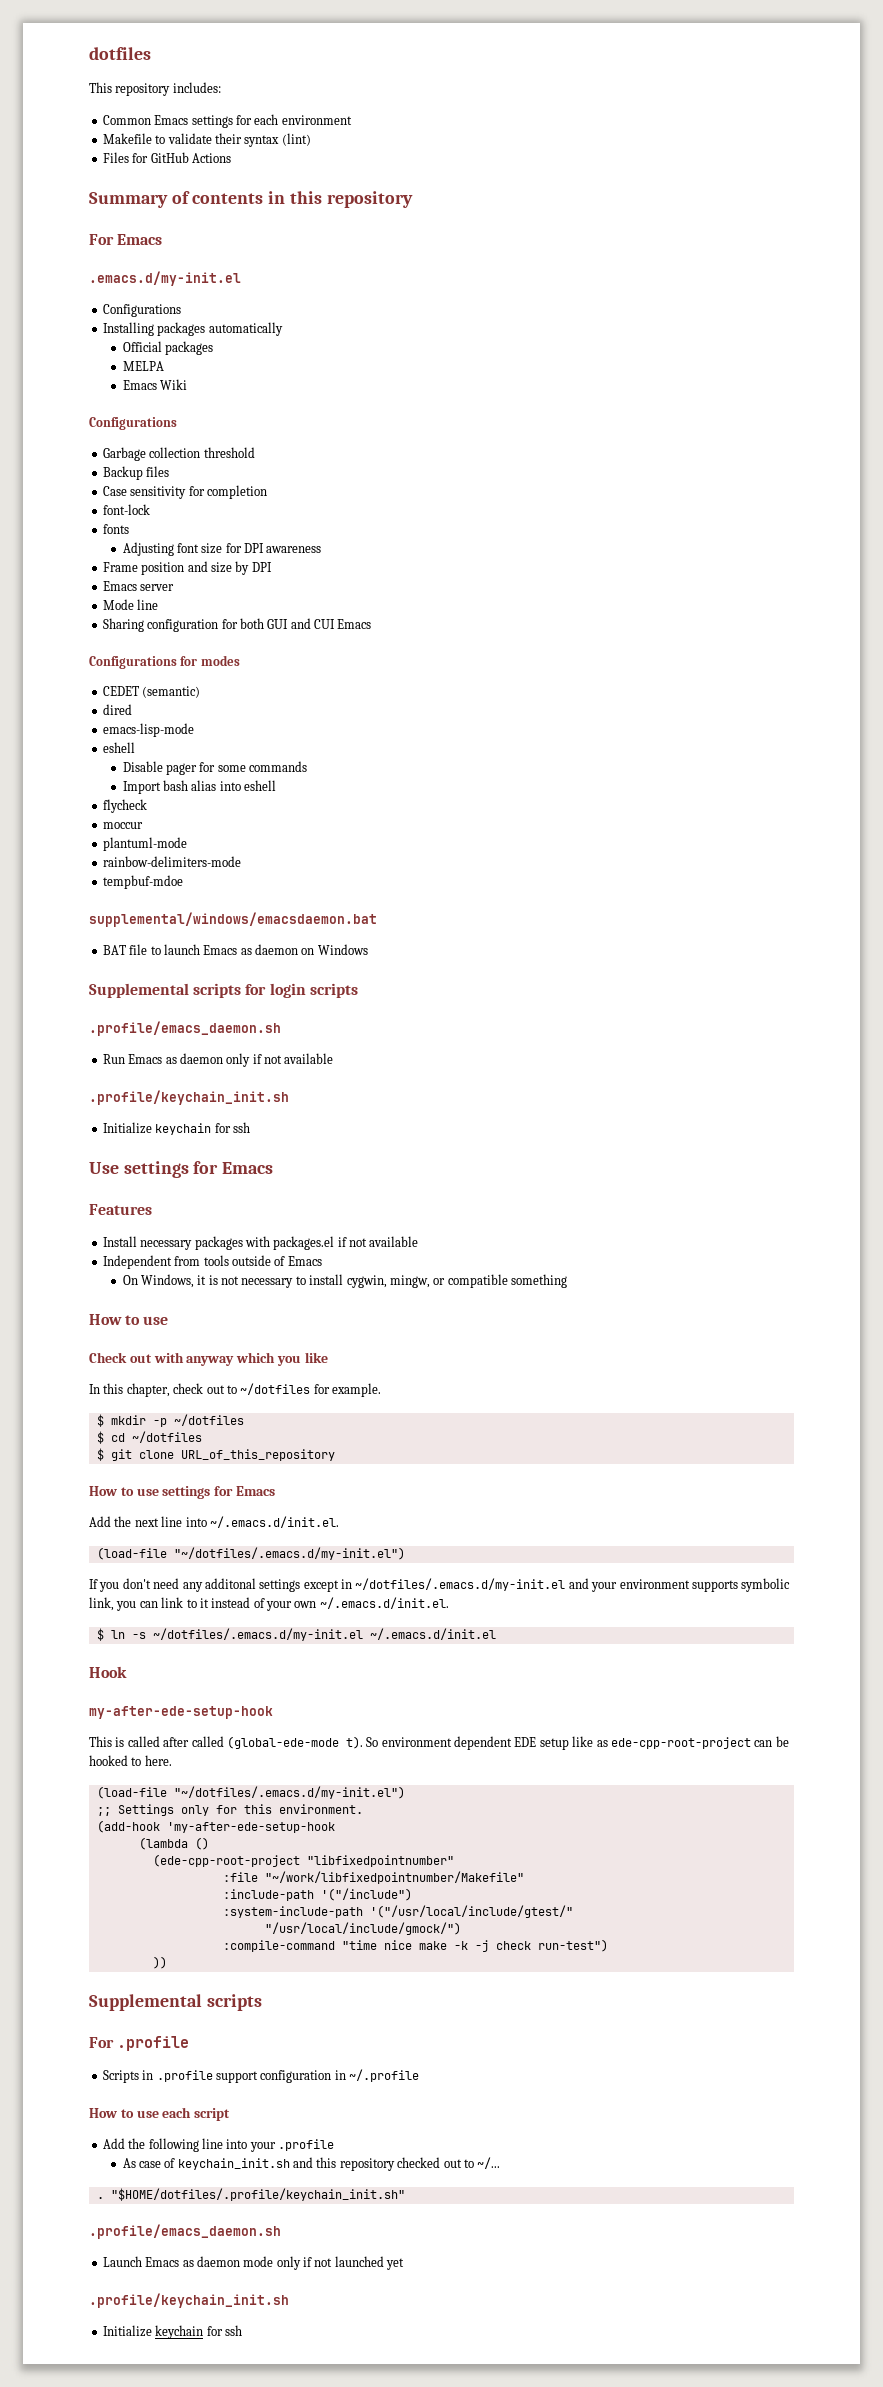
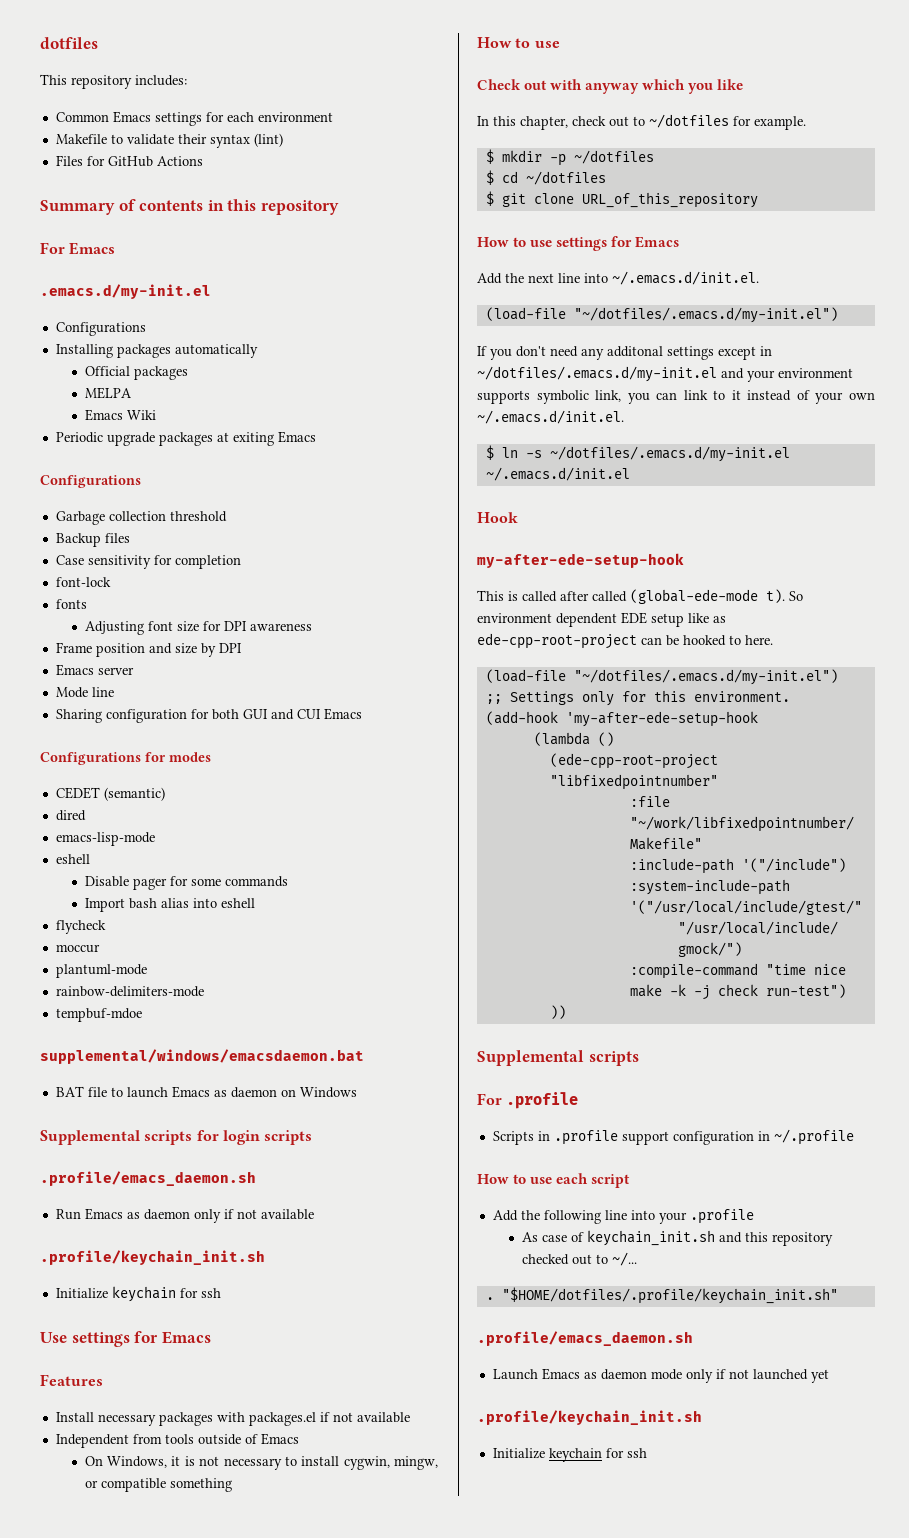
(187, 384) none -> [55,431,316,446] // Periodic upgrade packages at exiting Emacs

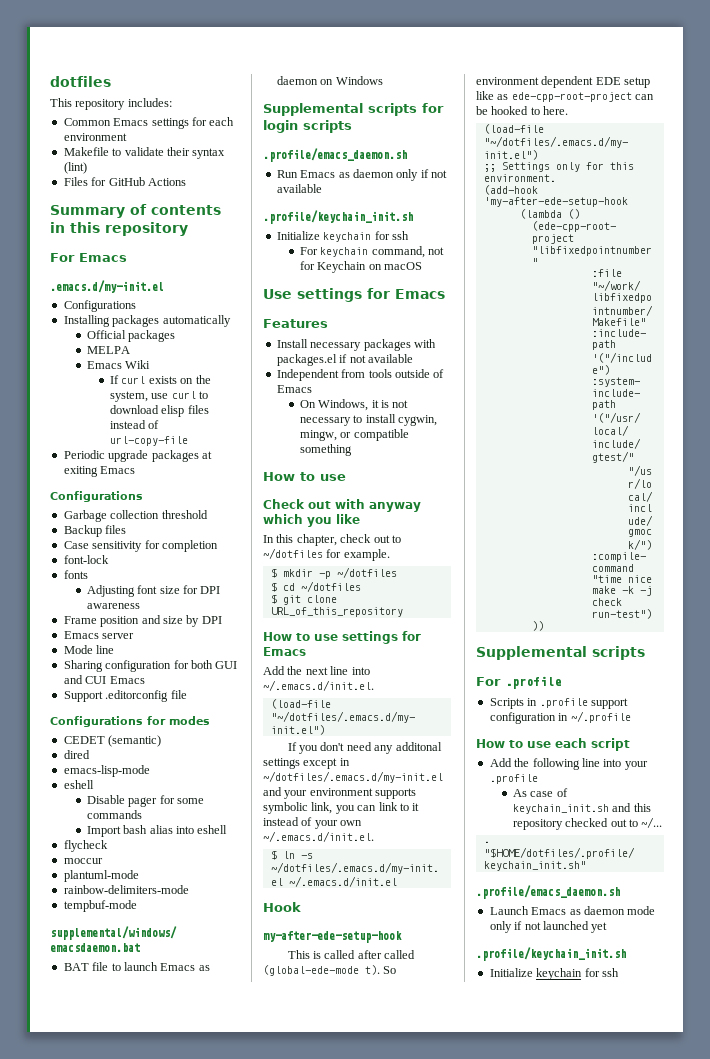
(156, 415) none -> [110,375,211,384] [110,391,209,402] [110,405,209,417] [110,420,160,429] [110,436,189,446] // If curl exists on the system, use curl to download elisp files instead of url-copy-file
(362, 714) none -> [63,690,187,702] // Support .editorconfig file
[55,1008,142,1022] tempbuf-mdoe -> [63,900,137,912] tempbuf-mode
(221, 1293) none -> [299,246,445,258] [299,261,423,273] // For keychain command, not for Keychain on macOS

